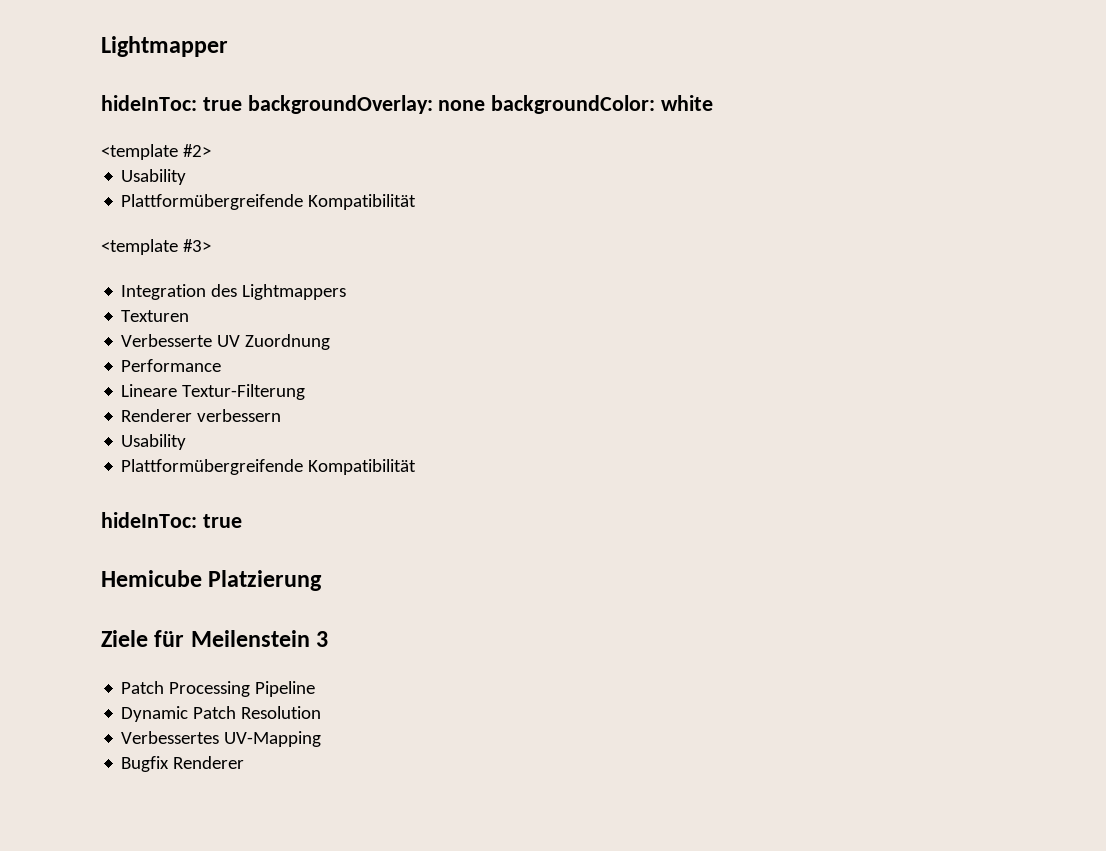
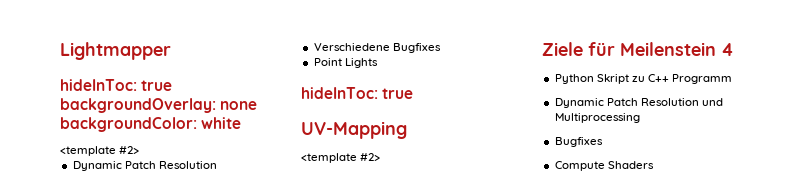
[121,169,187,185] [121,194,417,210] [101,239,211,255] [121,284,347,300] [121,310,190,322] [121,334,331,350] [121,359,222,372] [121,384,306,400] [121,409,282,422] [121,434,187,450] [121,459,417,475] Usability // Plattformübergreifende Kompatibilität // <template #3> // Integration des Lightmappers // Texturen // Verbesserte UV Zuordnung // Performance // Lineare Textur-Filterung // Renderer verbessern // Usability // Plattformübergreifende Kompatibilität -> [72,161,217,171] [313,43,441,53] [313,58,378,68] Dynamic Patch Resolution // Verschiedene Bugfixes // Point Lights
[101,570,323,591] Hemicube Platzierung -> [301,121,407,139] [301,153,381,163] UV-Mapping // <template #2>
[316,631,329,647] [121,681,316,697] [121,706,322,722] [121,731,322,747] [121,756,245,772] 3 // Patch Processing Pipeline // Dynamic Patch Resolution // Verbessertes UV-Mapping // Bugfix Renderer -> [721,43,734,56] [554,74,733,84] [554,98,723,108] [554,113,640,123] [554,137,603,147] [554,161,654,171] 4 // Python Skript zu C++ Programm // Dynamic Patch Resolution und Multiprocessing // Bugfixes // Compute Shaders

